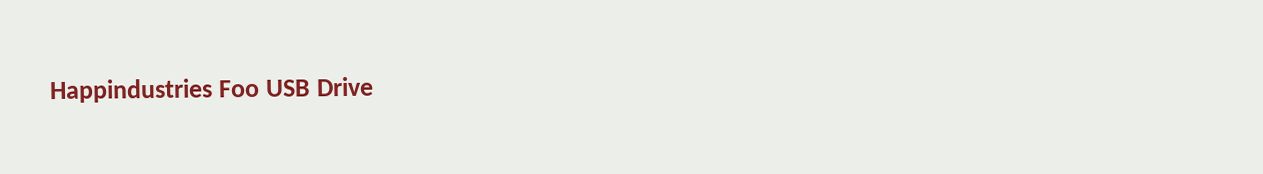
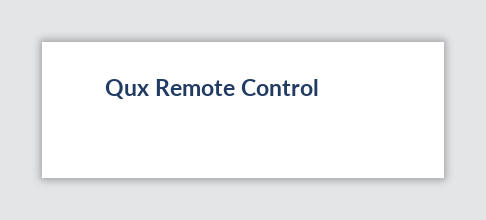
[49,76,375,104] Happindustries Foo USB Drive -> [105,79,320,99] Qux Remote Control

